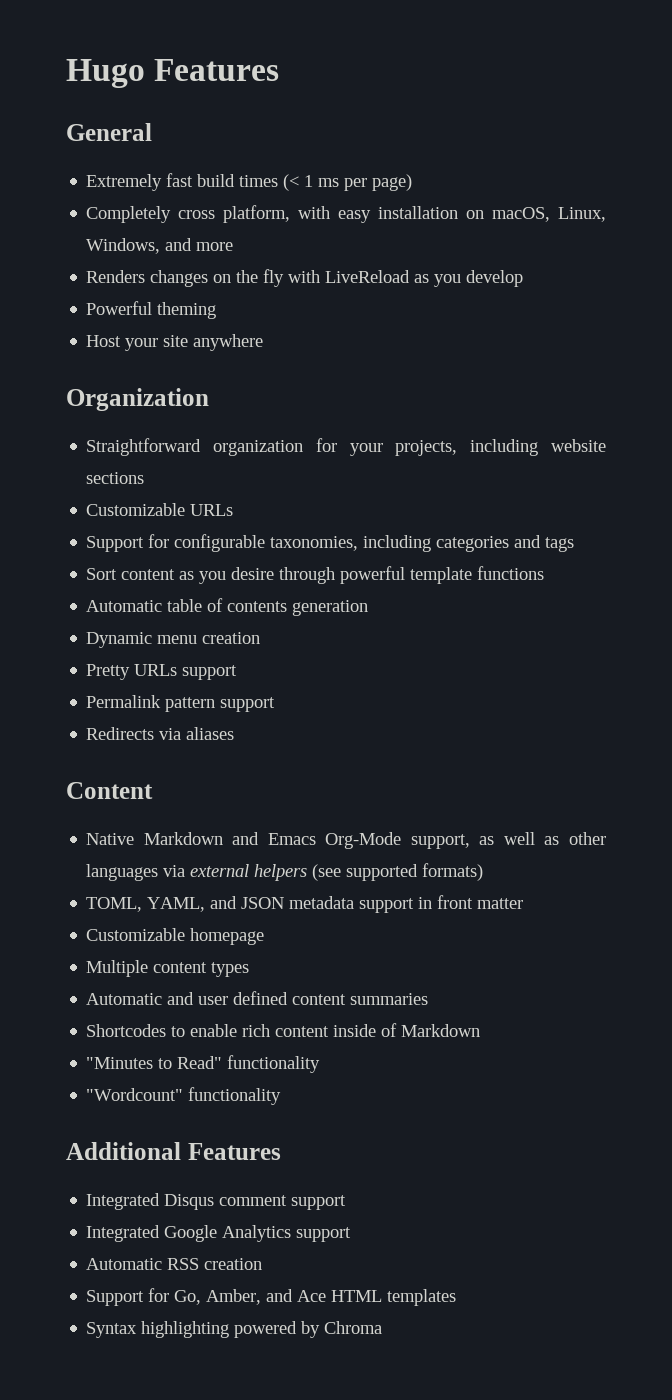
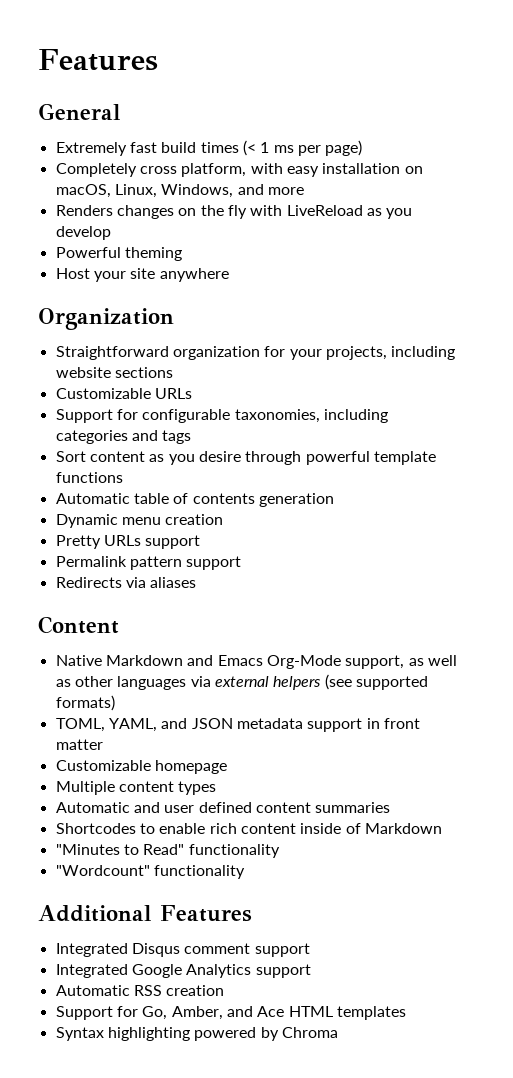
[66,59,145,88] Hugo -> (38, 60) none

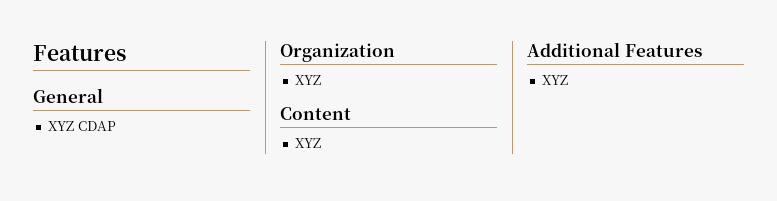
[55,140,363,156] [55,163,423,177] [55,184,304,198] [55,205,413,219] [55,226,111,240] [55,247,182,261] [55,268,229,282] [38,308,174,330] [55,346,456,360] [55,367,173,378] [55,388,192,399] [55,409,388,423] [55,430,192,444] [55,451,436,465] [55,472,123,483] [55,493,334,507] [55,514,224,528] [55,535,201,549] [55,556,242,570] [55,577,197,588] [38,616,119,634] [55,655,457,669] [55,674,428,690] [55,695,115,711] [55,718,420,732] [55,739,103,750] [55,760,227,774] [55,781,217,795] [55,802,391,813] [55,823,442,834] [55,844,280,858] [55,865,245,879] [38,905,252,922] [55,943,310,957] [55,964,311,978] [55,985,225,996] [55,1006,406,1020] [55,1027,338,1041] Extremely fast build times (< 1 ms per page) // Completely cross platform, with easy installation on macOS, Linux, Windows, and more // Renders changes on the fly with LiveReload as you develop // Powerful theming // Host your site anywhere // Organization // Straightforward organization for your projects, including website sections // Customizable URLs // Support for configurable taxonomies, including categories and tags // Sort content as you desire through powerful template functions // Automatic table of contents generation // Dynamic menu creation // Pretty URLs support // Permalink pattern support // Redirects via aliases // Content // Native Markdown and Emacs Org-Mode support, as well as other languages via external helpers (see supported formats) // TOML, YAML, and JSON metadata support in front matter // Customizable homepage // Multiple content types // Automatic and user defined content summaries // Shortcodes to enable rich content inside of Markdown // "Minutes to Read" functionality // "Wordcount" functionality // Additional Features // Integrated Disqus comment support // Integrated Google Analytics support // Automatic RSS creation // Support for Go, Amber, and Ace HTML templates // Syntax highlighting powered by Chroma -> [47,121,116,131] [280,43,395,62] [294,75,321,85] [280,107,351,120] [294,138,321,148] [527,42,702,57] [541,75,568,85] XYZ CDAP // Organization // XYZ // Content // XYZ // Additional Features // XYZ

